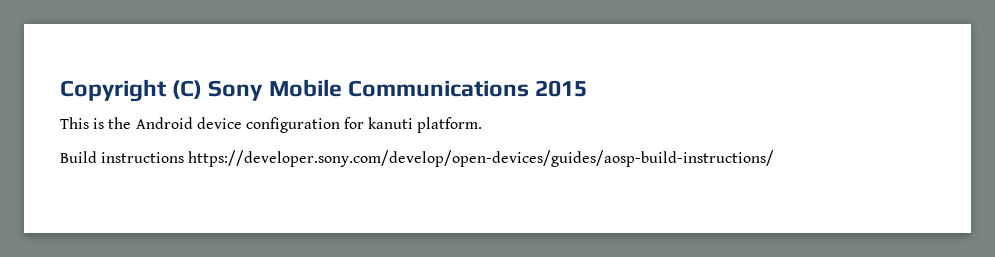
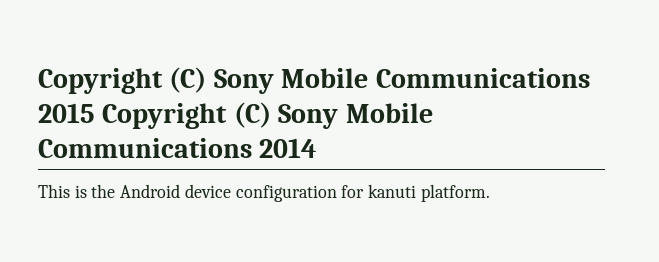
(588, 88) none -> [102,102,433,129] [38,138,317,158] Copyright (C) Sony Mobile Communications 2014
[60,150,775,167] // Build instructions https://developer.sony.com/develop/open-devices/guides/aosp-build-instructions/ -> (490, 193) none

